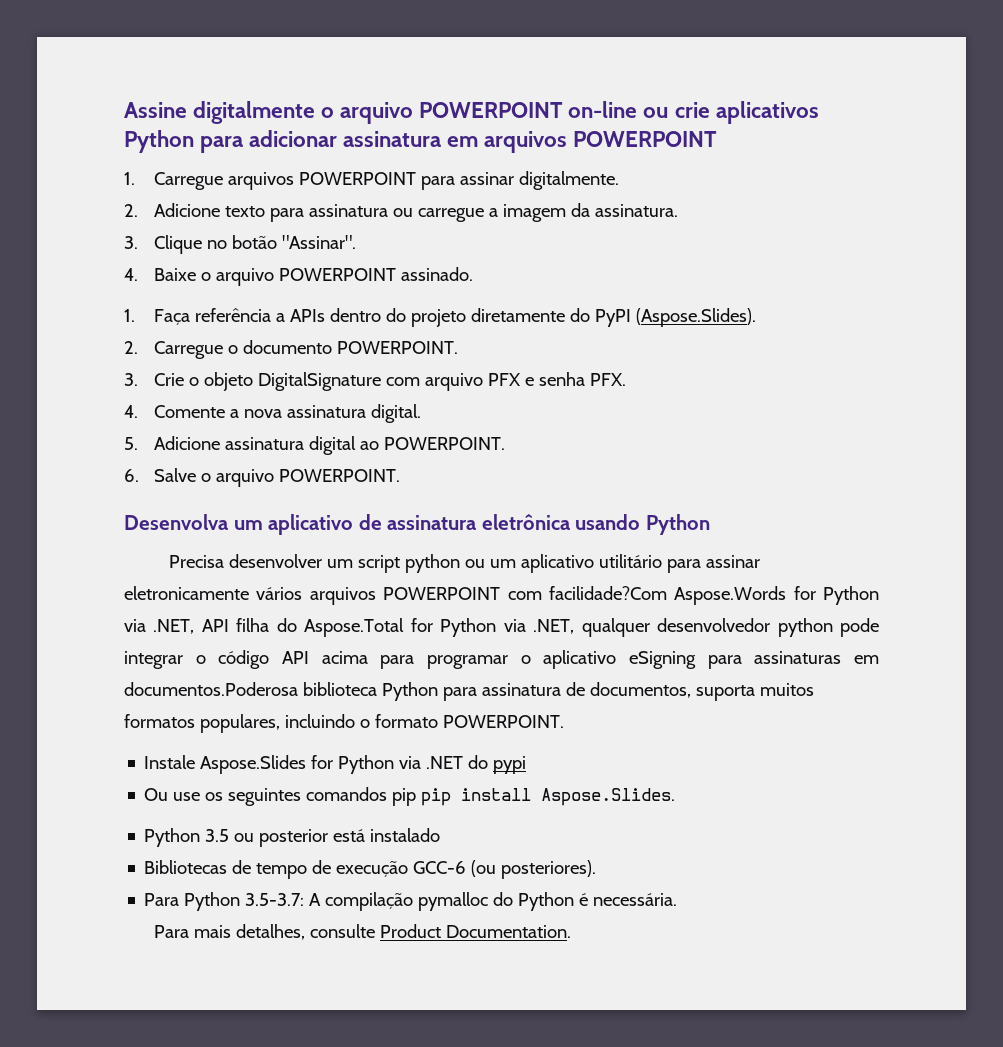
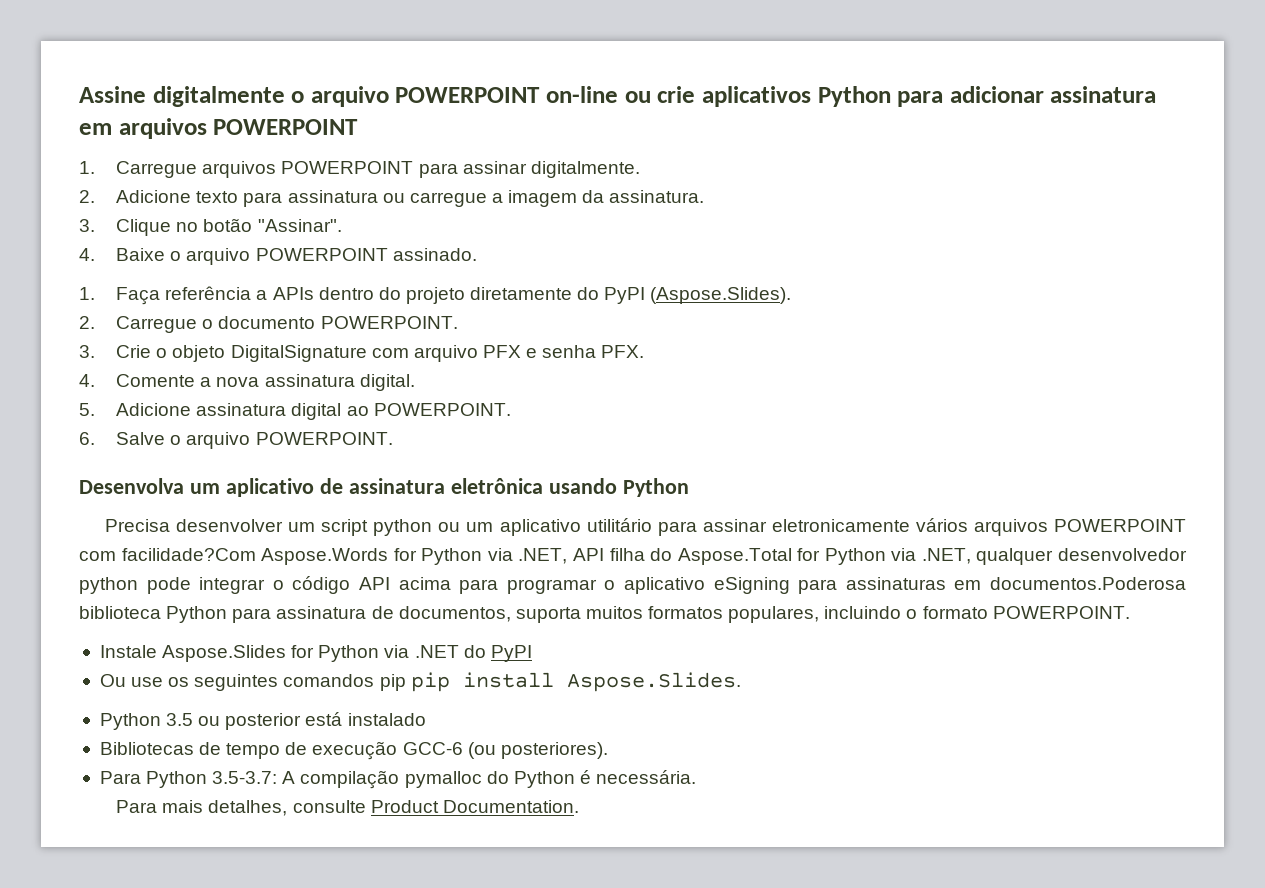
[493,756,527,774] pypi -> [490,645,532,662] PyPI

